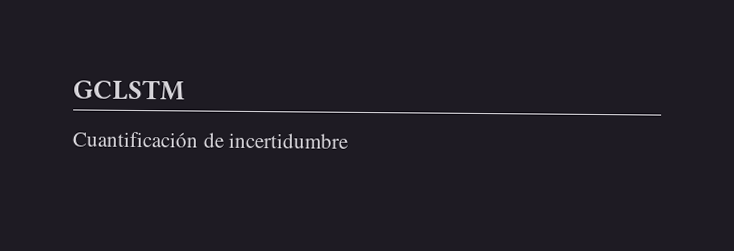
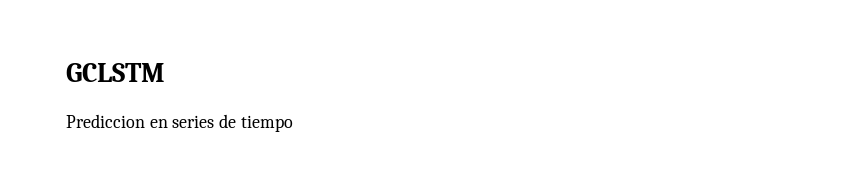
[72,131,349,149] Cuantificación de incertidumbre -> [66,114,293,132] Prediccion en series de tiempo

